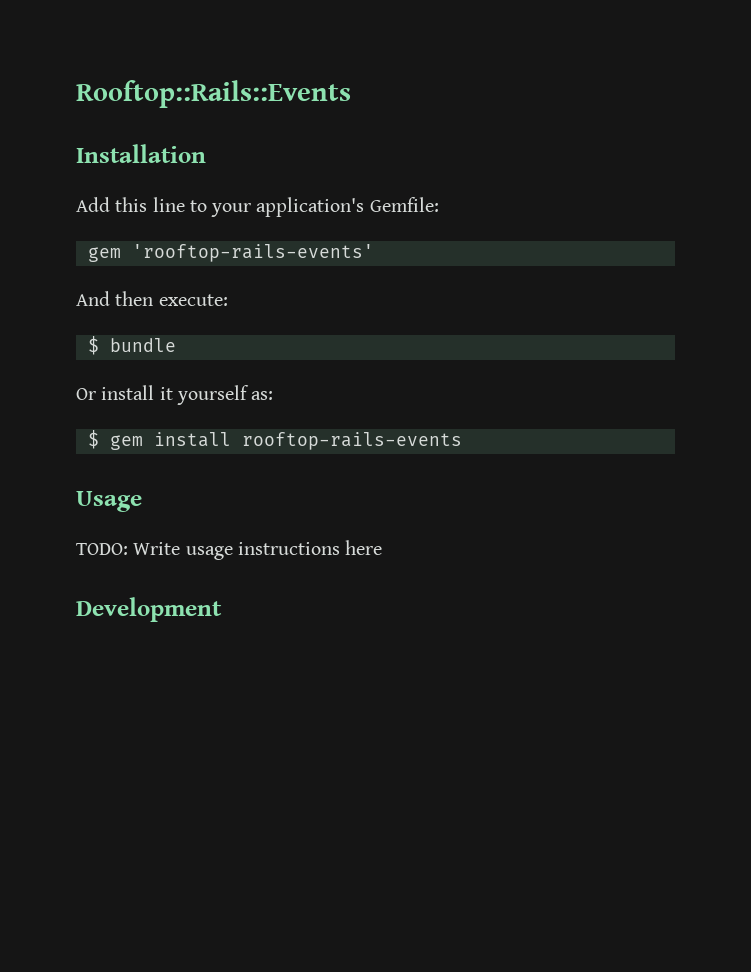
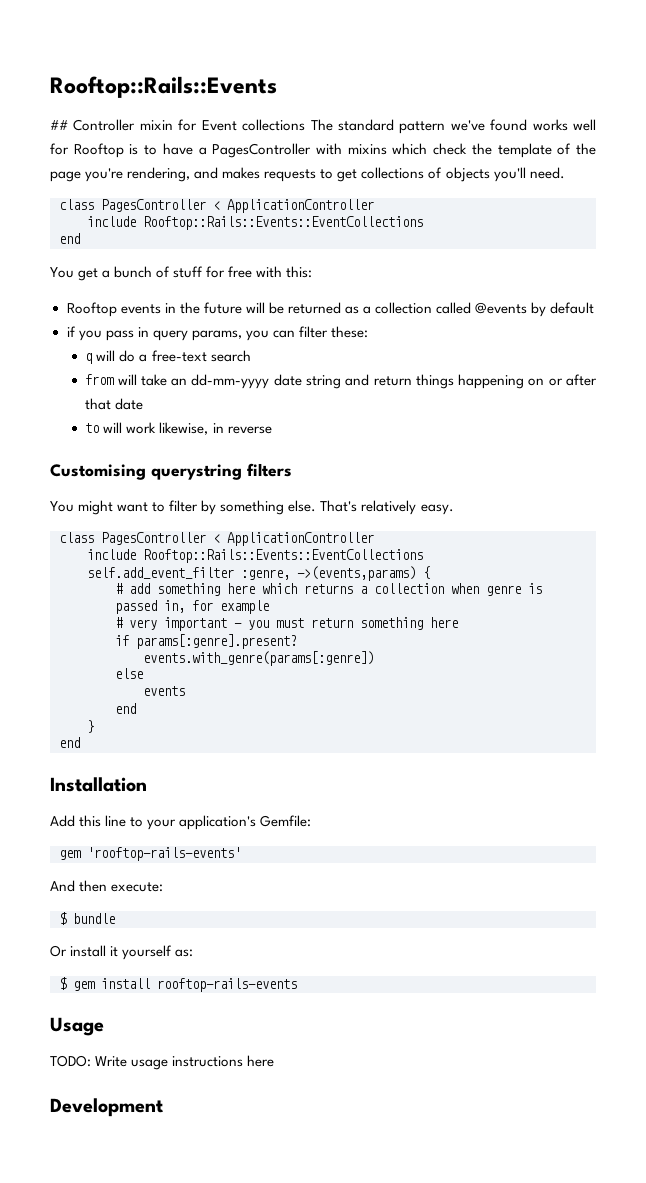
(351, 94) none -> [50,119,597,134] [50,143,597,158] [50,167,565,182] [59,199,374,213] [87,216,423,230] [59,233,80,244] [50,266,313,281] [66,302,595,317] [66,326,368,341] [85,350,251,364] [85,374,597,389] [85,398,144,410] [85,422,272,435] [50,463,292,480] [50,500,454,515] [59,532,374,546] [87,549,423,563] [87,566,430,581] [115,583,542,596] [115,600,269,614] [115,617,458,631] [115,634,297,649] [143,651,374,666] [115,668,143,679] [143,686,185,696] [115,703,136,714] [87,720,94,733] [59,737,80,748] // ## Controller mixin for Event collections The standard pattern we've found works well for Rooftop is to have a PagesController with mixins which check the template of the page you're rendering, and makes requests to get collections of objects you'll need. // class PagesController < ApplicationController // include Rooftop::Rails::Events::EventCollections // end // You get a bunch of stuff for free with this: // Rooftop events in the future will be returned as a collection called @events by default // if you pass in query params, you can filter these: // q will do a free-text search // from will take an dd-mm-yyyy date string and return things happening on or after that date // to will work likewise, in reverse // Customising querystring filters // You might want to filter by something else. That's relatively easy. // class PagesController < ApplicationController // include Rooftop::Rails::Events::EventCollections // self.add_event_filter :genre, ->(events,params) { // # add something here which returns a collection when genre is passed in, for example // # very important - you must return something here // if params[:genre].present? // events.with_genre(params[:genre]) // else // events // end // } // end

